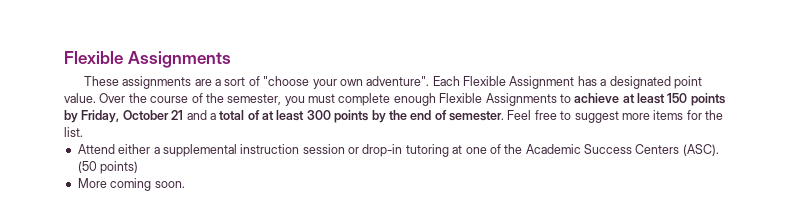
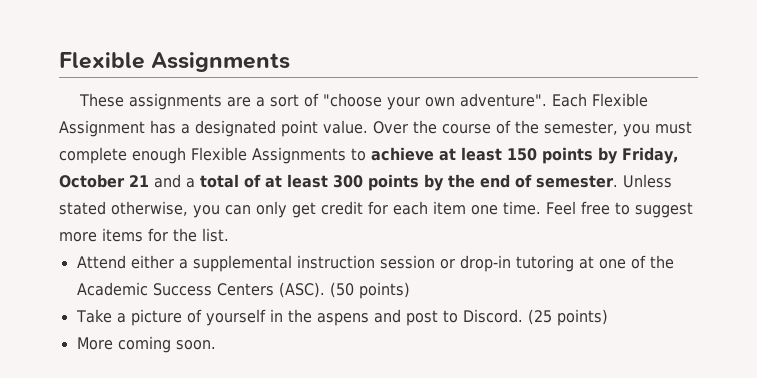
(504, 116) none -> [623,174,672,188] [59,201,541,218] Unless stated otherwise, you can only get credit for each item one time.
(139, 167) none -> [75,309,608,326] // Take a picture of yourself in the aspens and post to Discord. (25 points)

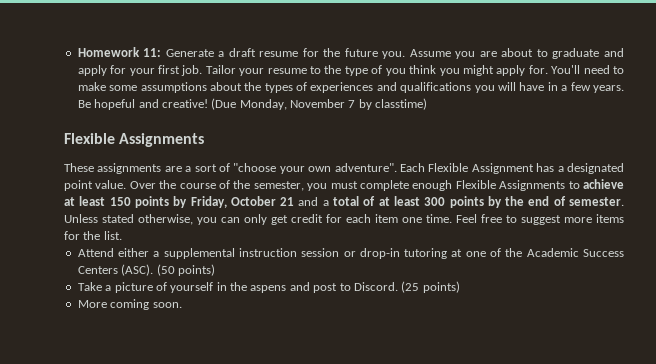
(59, 60) none -> [77,47,624,59] [77,65,625,76] [77,82,624,93] [77,98,428,110] Homework 11: Generate a draft resume for the future you. Assume you are about to graduate and apply for your first job. Tailor your resume to the type of you think you might apply for. You'll need to make some assumptions about the types of experiences and qualifications you will have in a few years. Be hopeful and creative! (Due Monday, November 7 by classtime) //

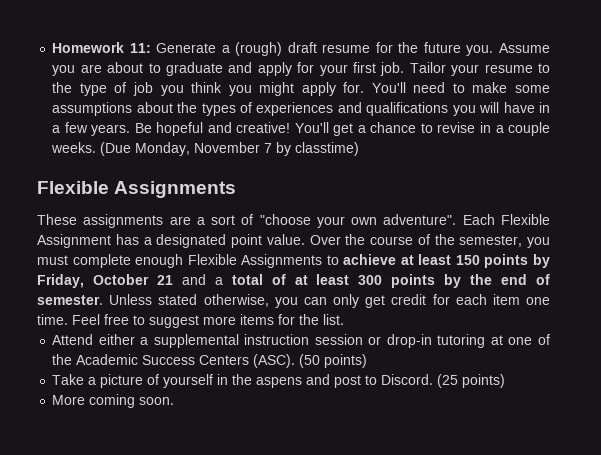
(225, 54) none -> [235,42,283,56] (rough)
(383, 69) none -> [133,82,154,96] job
(208, 103) none -> [294,122,550,136] [51,142,97,153] You'll get a chance to revise in a couple weeks.

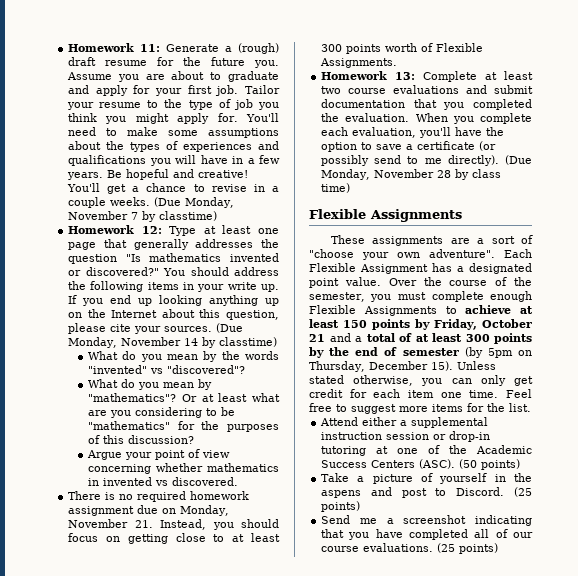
(360, 149) none -> [68,225,279,236] [68,239,279,250] [68,253,279,264] [68,267,279,276] [68,281,279,292] [68,295,279,306] [68,309,279,320] [68,323,244,334] [68,337,278,348] [88,351,280,362] [88,365,246,374] [88,379,213,390] [88,393,280,402] [88,407,236,418] [88,421,279,432] [88,435,195,444] [87,449,231,460] [88,463,279,474] [88,477,239,486] [68,491,250,502] [68,505,230,516] [68,519,279,530] [68,533,280,544] [321,43,484,54] [320,58,398,68] [321,71,533,82] [321,85,533,94] [321,99,532,110] [321,113,532,124] [321,127,505,138] [321,141,497,152] [321,155,532,166] [321,169,502,180] [321,183,351,193] // Homework 12: Type at least one page that generally addresses the question "Is mathematics invented or discovered?" You should address the following items in your write up. If you end up looking anything up on the Internet about this question, please cite your sources. (Due Monday, November 14 by classtime) // What do you mean by the words "invented" vs "discovered"? // What do you mean by "mathematics"? Or at least what are you considering to be "mathematics" for the purposes of this discussion? // Argue your point of view concerning whether mathematics in invented vs discovered. // There is no required homework assignment due on Monday, November 21. Instead, you should focus on getting close to at least 300 points worth of Flexible Assignments. // Homework 13: Complete at least two course evaluations and submit documentation that you completed the evaluation. When you complete each evaluation, you'll have the option to save a certificate (or possibly send to me directly). (Due Monday, November 28 by class time)
[37,295,103,305] semester. -> [402,347,532,358] [309,361,453,372] semester (by 5pm on Thursday, December 15).
[52,394,175,408] More coming soon. -> [321,515,532,526] [321,529,533,540] [321,543,499,554] Send me a screenshot indicating that you have completed all of our course evaluations. (25 points)

